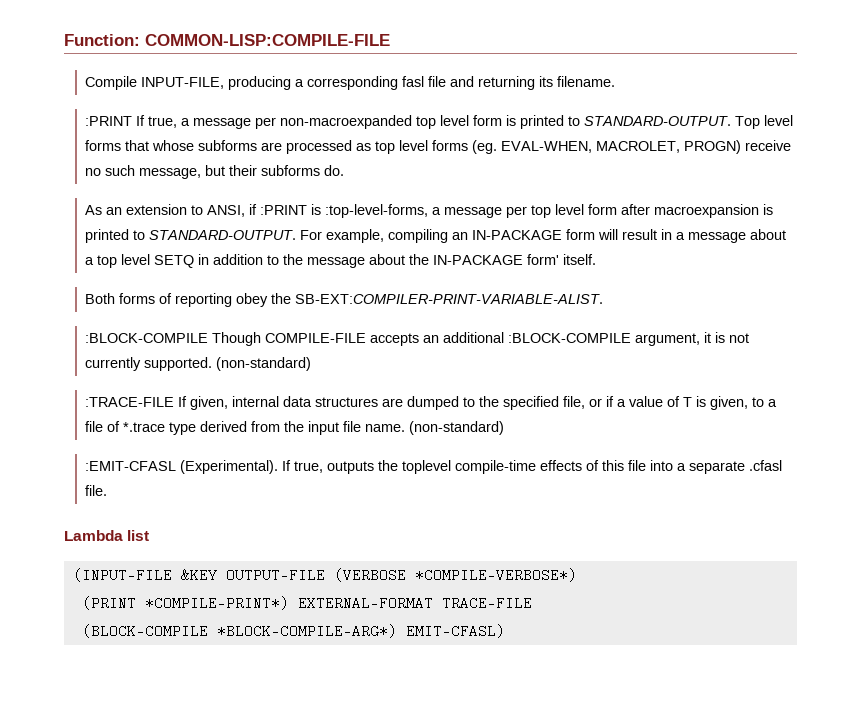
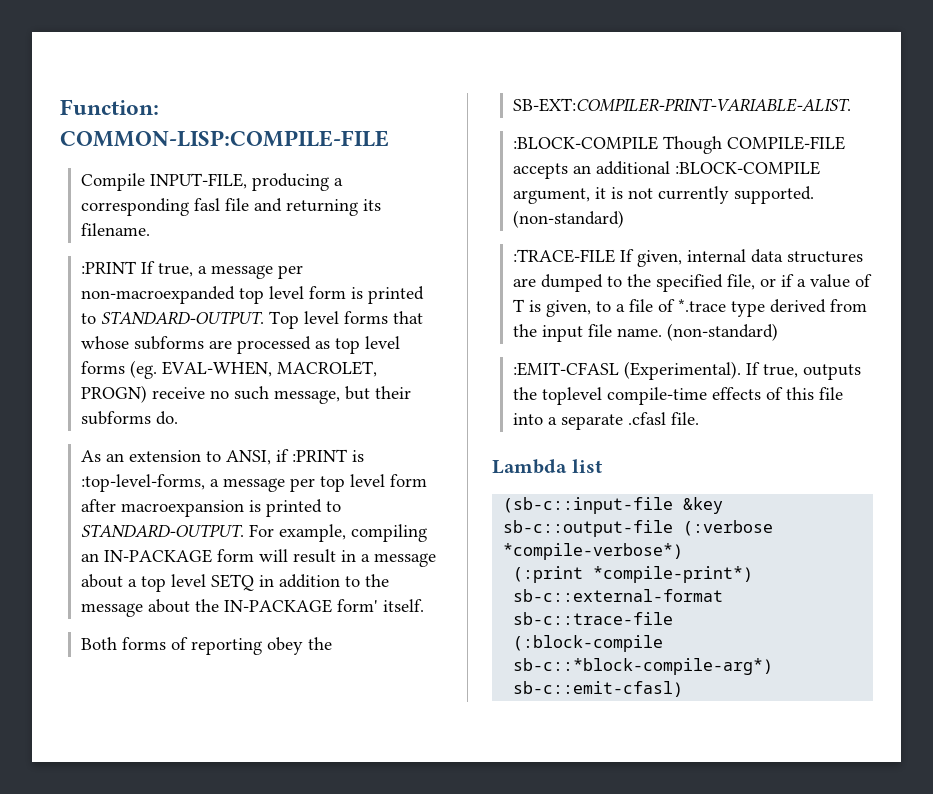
[72,568,577,582] [81,596,532,610] [81,624,505,638] (INPUT-FILE &KEY OUTPUT-FILE (VERBOSE *COMPILE-VERBOSE*) // (PRINT *COMPILE-PRINT*) EXTERNAL-FORMAT TRACE-FILE // (BLOCK-COMPILE *BLOCK-COMPILE-ARG*) EMIT-CFASL) -> [503,497,724,514] [503,520,774,537] [503,543,684,560] [513,566,754,583] [513,589,724,602] [513,612,674,625] [513,635,664,652] [513,658,774,675] [513,681,684,697] (sb-c::input-file &key sb-c::output-file (:verbose *compile-verbose*) // (:print *compile-print*) sb-c::external-format sb-c::trace-file // (:block-compile sb-c::*block-compile-arg*) sb-c::emit-cfasl)

